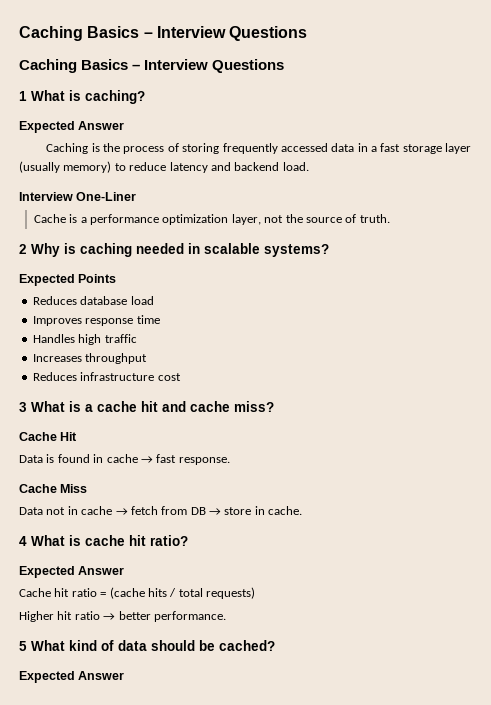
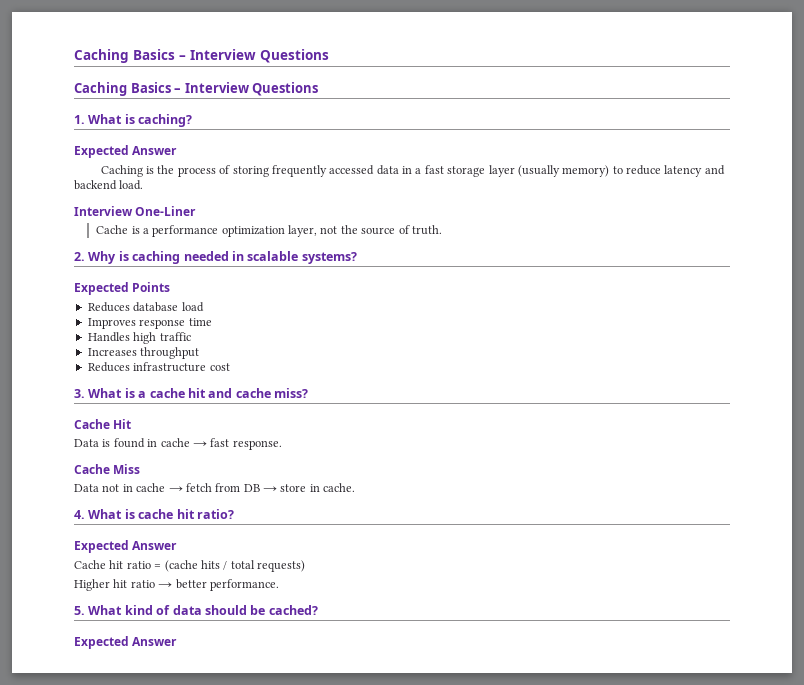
[19,91,27,101] 1 -> [74,115,85,124] 1.
[19,244,27,254] 2 -> [74,252,85,261] 2.
[19,402,27,412] 3 -> [74,389,85,398] 3.
[19,536,27,546] 4 -> [74,510,85,519] 4.
[19,641,27,651] 5 -> [74,606,85,615] 5.

